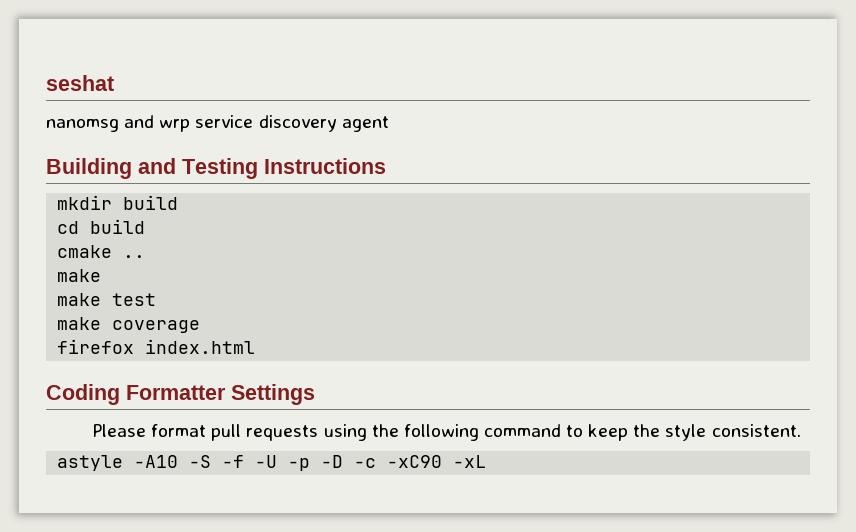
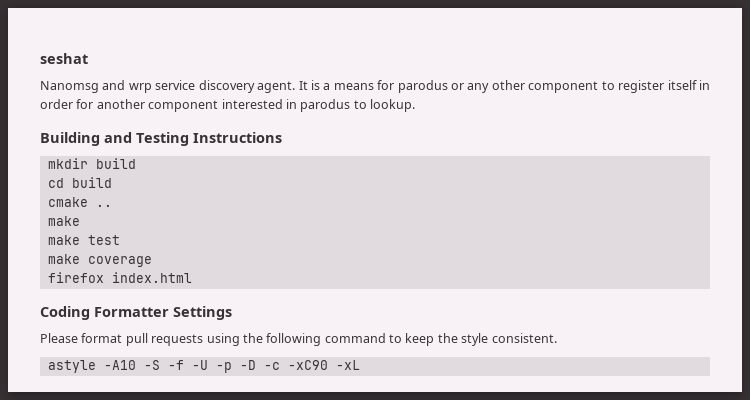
[46,119,119,132] nanomsg -> [40,81,99,93] Nanomsg
[341,116,389,132] agent -> [257,80,711,93] [40,99,415,112] agent. It is a means for parodus or any other component to register itself in order for another component interested in parodus to lookup.

